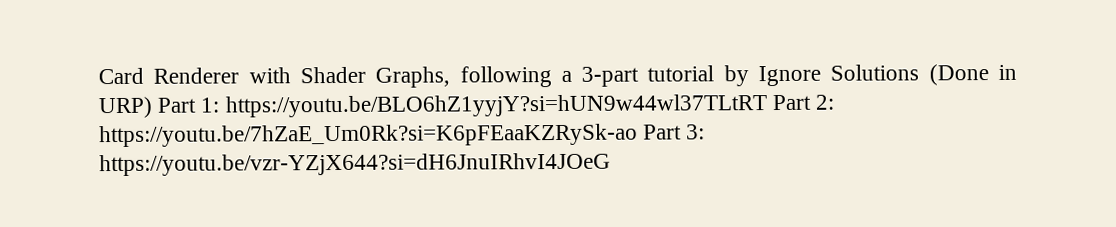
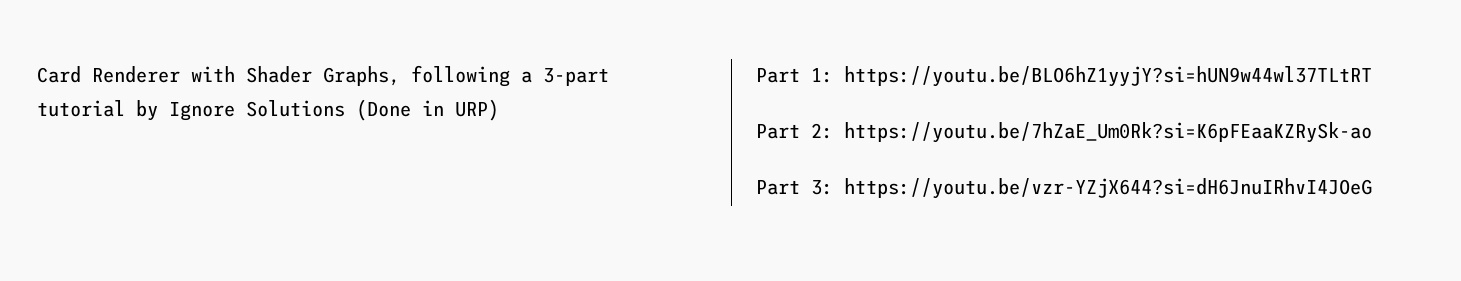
(153, 107) none -> (499, 110) //
(768, 106) none -> (1372, 76) //
(638, 135) none -> (1372, 132) //

